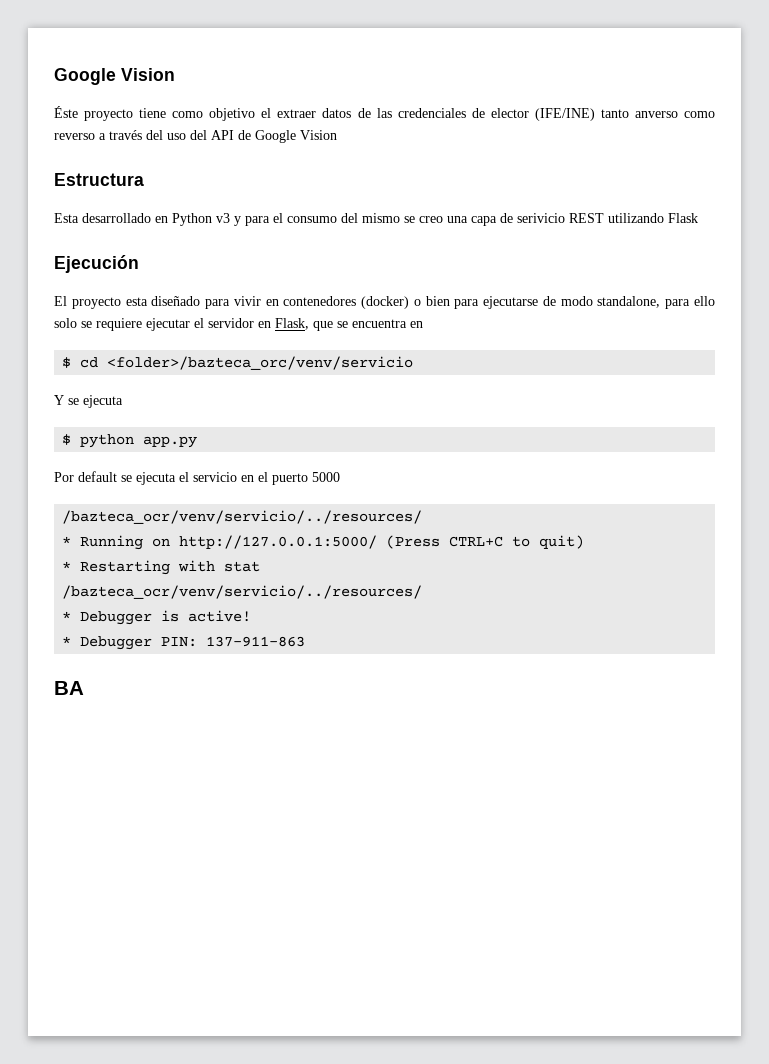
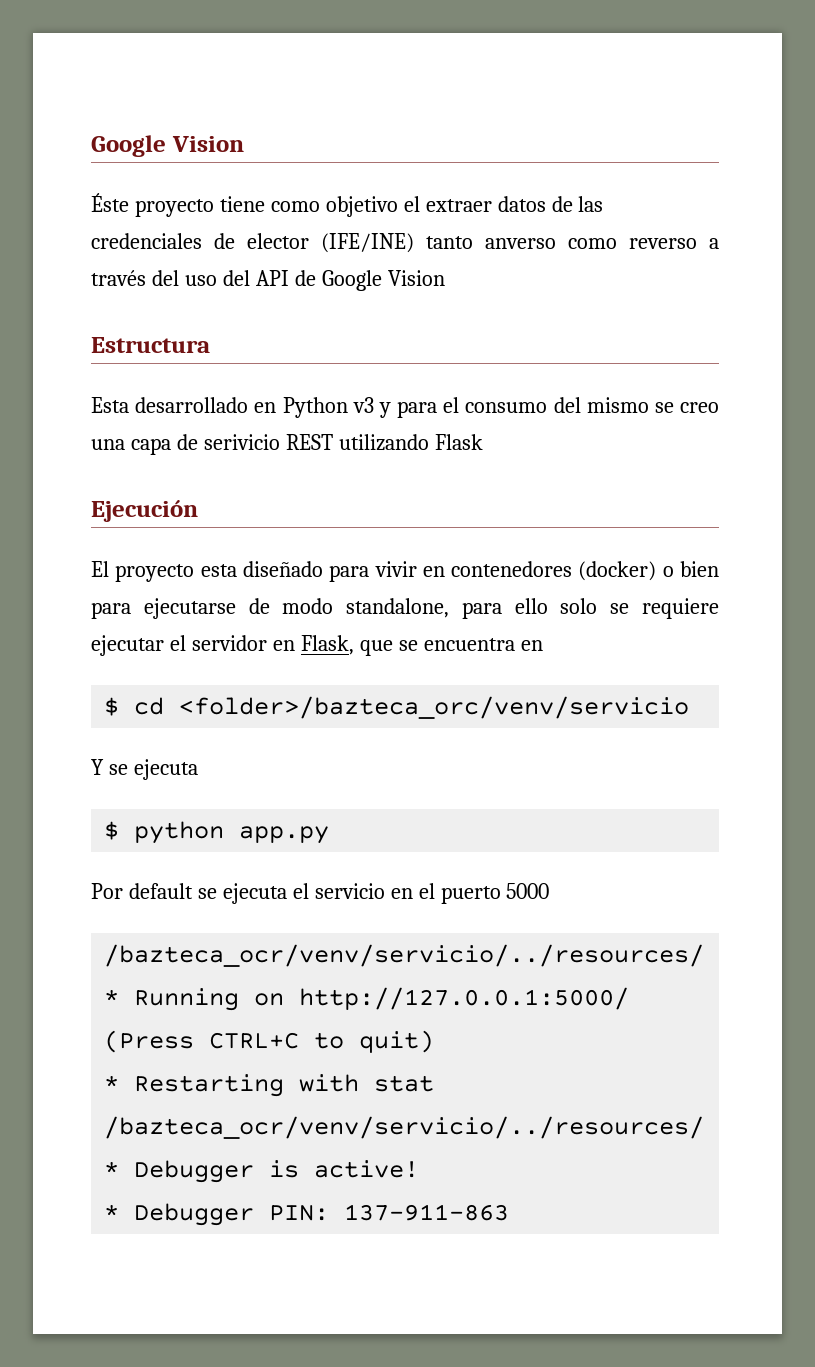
[54,681,84,695] // BA -> (510, 1212) none

